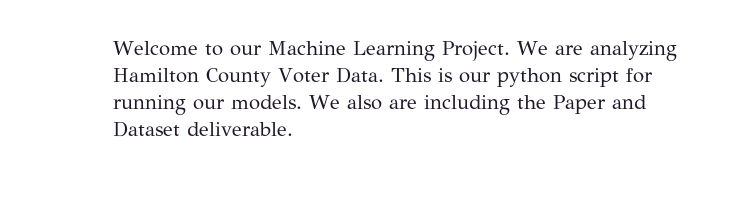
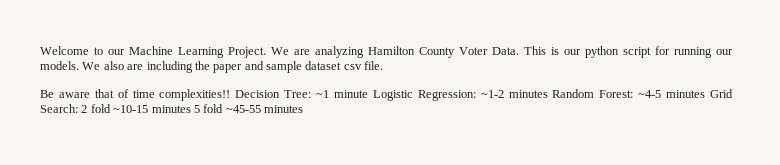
[552,95,647,114] [113,121,293,137] Paper and Dataset deliverable. -> [213,61,384,73] [40,89,734,101] [40,104,303,113] paper and sample dataset csv file. // Be aware that of time complexities!! Decision Tree: ~1 minute Logistic Regression: ~1-2 minutes Random Forest: ~4-5 minutes Grid Search: 2 fold ~10-15 minutes 5 fold ~45-55 minutes

